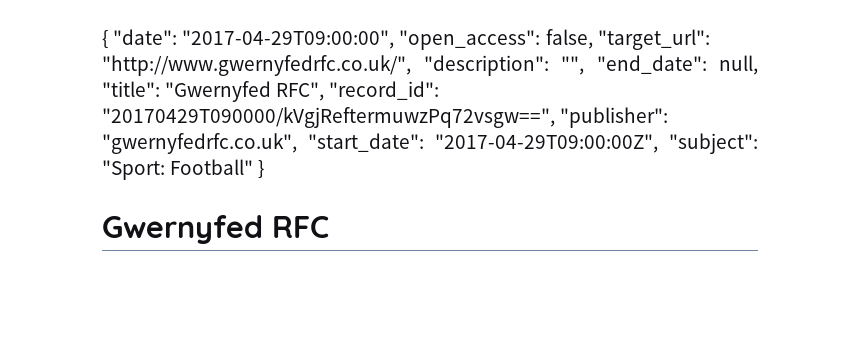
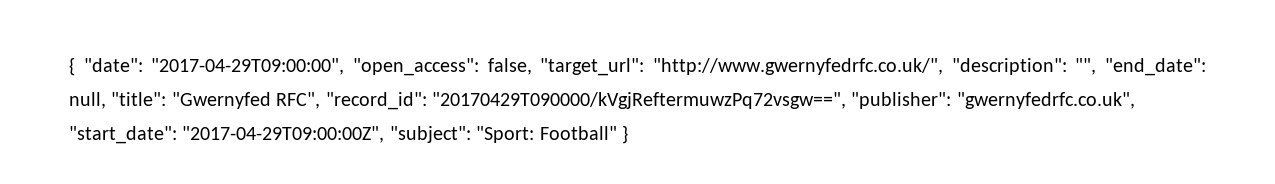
[102,215,329,244] // Gwernyfed RFC -> (628, 134) none

